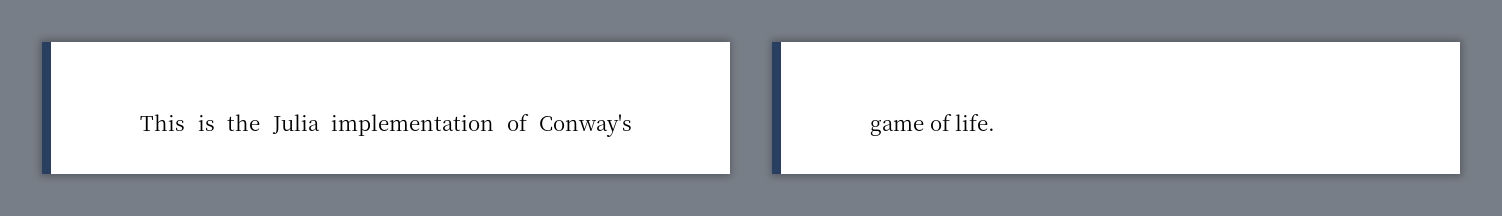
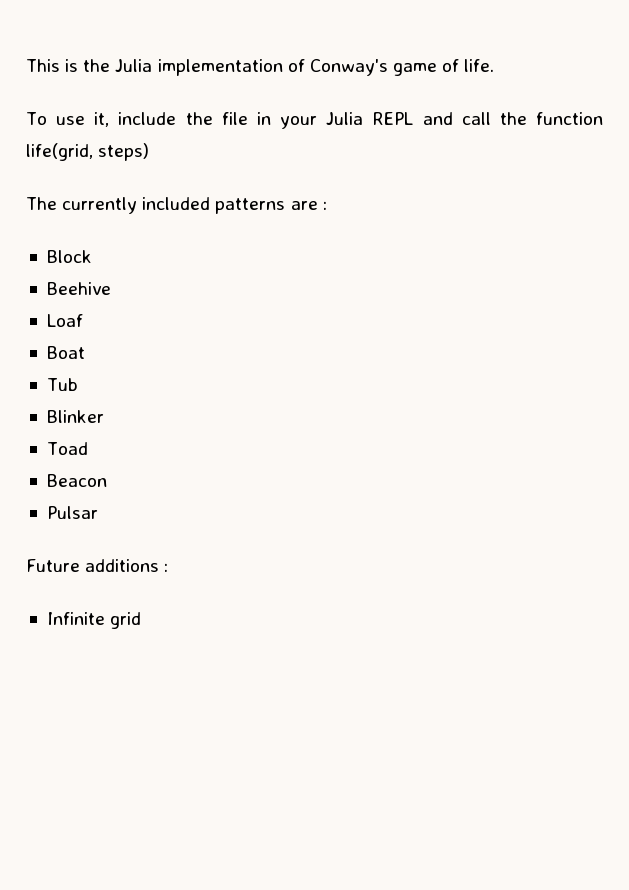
(996, 122) none -> [26,112,603,129] [26,143,150,161] [26,197,327,214] [46,250,92,263] [46,282,111,295] [46,314,83,327] [46,346,85,359] [46,378,78,391] [46,410,104,423] [46,442,88,455] [46,474,107,487] [46,506,98,519] [26,559,169,572] [46,612,142,629] // To use it, include the file in your Julia REPL and call the function life(grid, steps) // The currently included patterns are : // Block // Beehive // Loaf // Boat // Tub // Blinker // Toad // Beacon // Pulsar // Future additions : // Infinite grid

